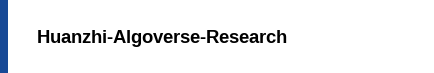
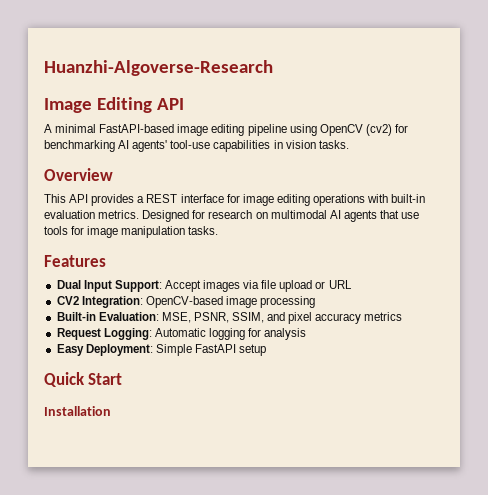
(287, 38) none -> [44,97,185,113] [44,124,408,136] [44,140,349,152] [44,168,113,181] [44,194,426,206] [44,210,420,222] [44,226,219,238] [44,255,106,267] [56,280,352,292] [56,296,316,308] [56,312,403,324] [56,328,307,340] [56,344,267,356] [44,372,123,387] [44,406,111,416] // Image Editing API // A minimal FastAPI-based image editing pipeline using OpenCV (cv2) for benchmarking AI agents' tool-use capabilities in vision tasks. // Overview // This API provides a REST interface for image editing operations with built-in evaluation metrics. Designed for research on multimodal AI agents that use tools for image manipulation tasks. // Features // Dual Input Support: Accept images via file upload or URL // CV2 Integration: OpenCV-based image processing // Built-in Evaluation: MSE, PSNR, SSIM, and pixel accuracy metrics // Request Logging: Automatic logging for analysis // Easy Deployment: Simple FastAPI setup // Quick Start // Installation

